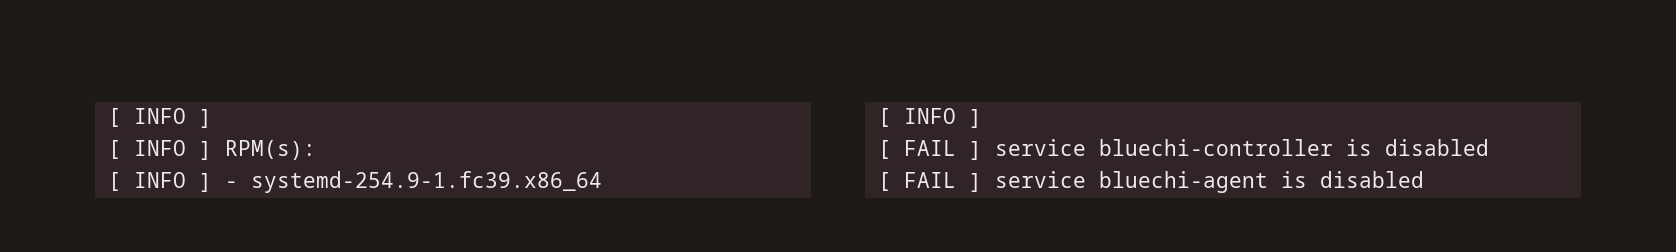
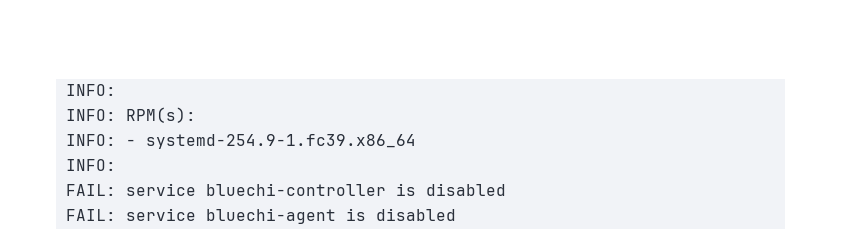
[108,108,213,128] [108,140,317,160] [108,171,603,193] [878,108,983,128] [878,140,983,160] [ INFO ] // [ INFO ] RPM(s): // [ INFO ] - systemd-254.9-1.fc39.x86_64 // [ INFO ] // [ FAIL ] -> [65,84,116,96] [65,107,196,123] [65,134,416,149] [65,159,116,171] [65,184,116,196] INFO: // INFO: RPM(s): // INFO: - systemd-254.9-1.fc39.x86_64 // INFO: // FAIL:
[878,172,983,192] [ FAIL ] -> [65,209,116,221] FAIL:

